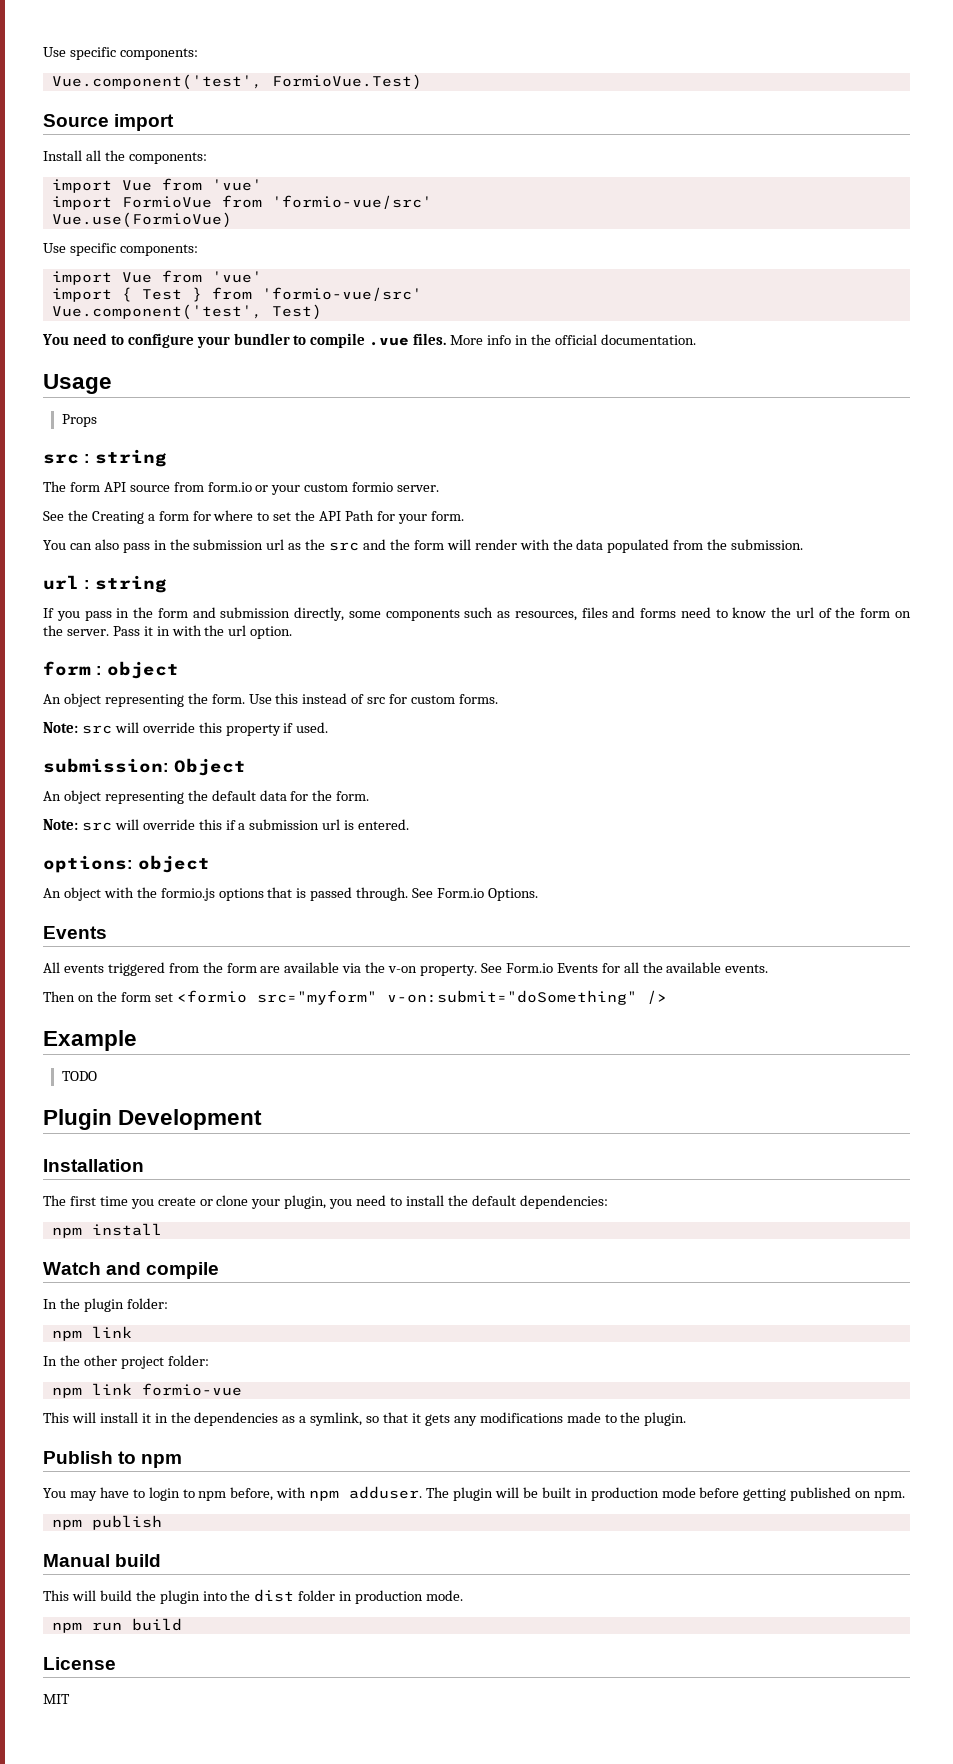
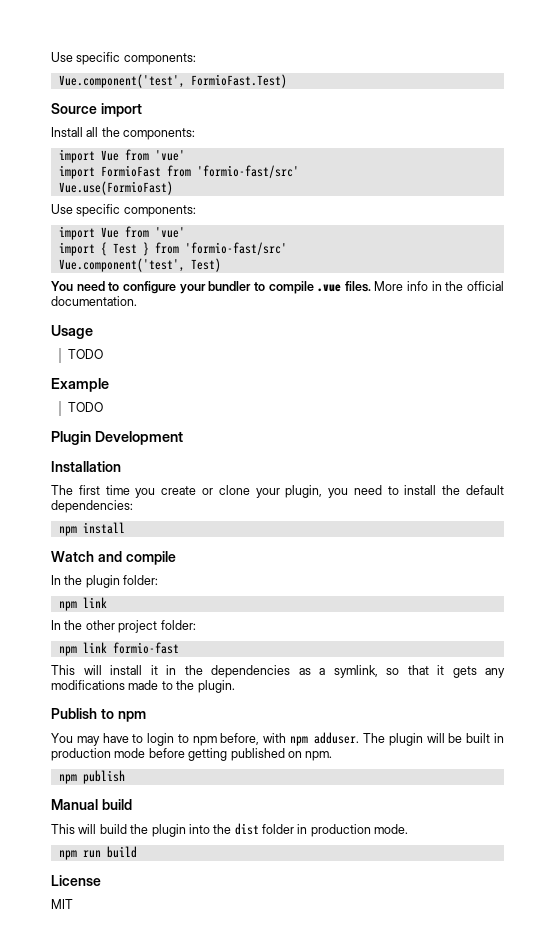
[271,74,422,90] FormioVue.Test) -> [190,74,287,88] FormioFast.Test)
[121,195,432,209] [51,212,232,228] FormioVue from 'formio-vue/src' // Vue.use(FormioVue) -> [100,165,299,178] [58,181,173,195] FormioFast from 'formio-fast/src' // Vue.use(FormioFast)
[261,287,422,301] 'formio-vue/src' -> [184,242,287,255] 'formio-fast/src'
[61,414,97,427] [43,449,167,467] [43,481,440,495] [43,510,464,524] [43,539,804,553] [43,575,167,593] [43,607,911,621] [43,625,293,639] [43,661,179,679] [43,693,498,707] [43,722,329,736] [43,758,246,776] [43,790,370,804] [43,819,410,831] [43,855,210,873] [43,887,538,901] [43,926,107,939] [43,962,769,976] [43,990,667,1005] Props // src : string // The form API source from form.io or your custom formio server. // See the Creating a form for where to set the API Path for your form. // You can also pass in the submission url as the src and the form will render with the data populated from the submission. // url : string // If you pass in the form and submission directly, some components such as resources, files and forms need to know the url of the form on the server. Pass it in with the url option. // form : object // An object representing the form. Use this instead of src for custom forms. // Note: src will override this property if used. // submission: Object // An object representing the default data for the form. // Note: src will override this if a submission url is entered. // options: object // An object with the formio.js options that is passed through. See Form.io Options. // Events // All events triggered from the form are available via the v-on property. See Form.io Events for all the available events. // Then on the form set <formio src="myform" v-on:submit="doSomething" /> -> [68,349,104,359] TODO
[141,1383,242,1396] formio-vue -> [112,642,179,654] formio-fast

